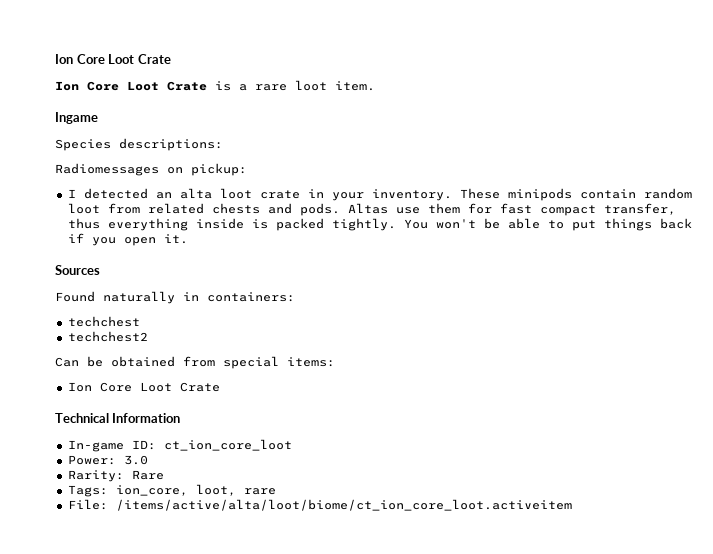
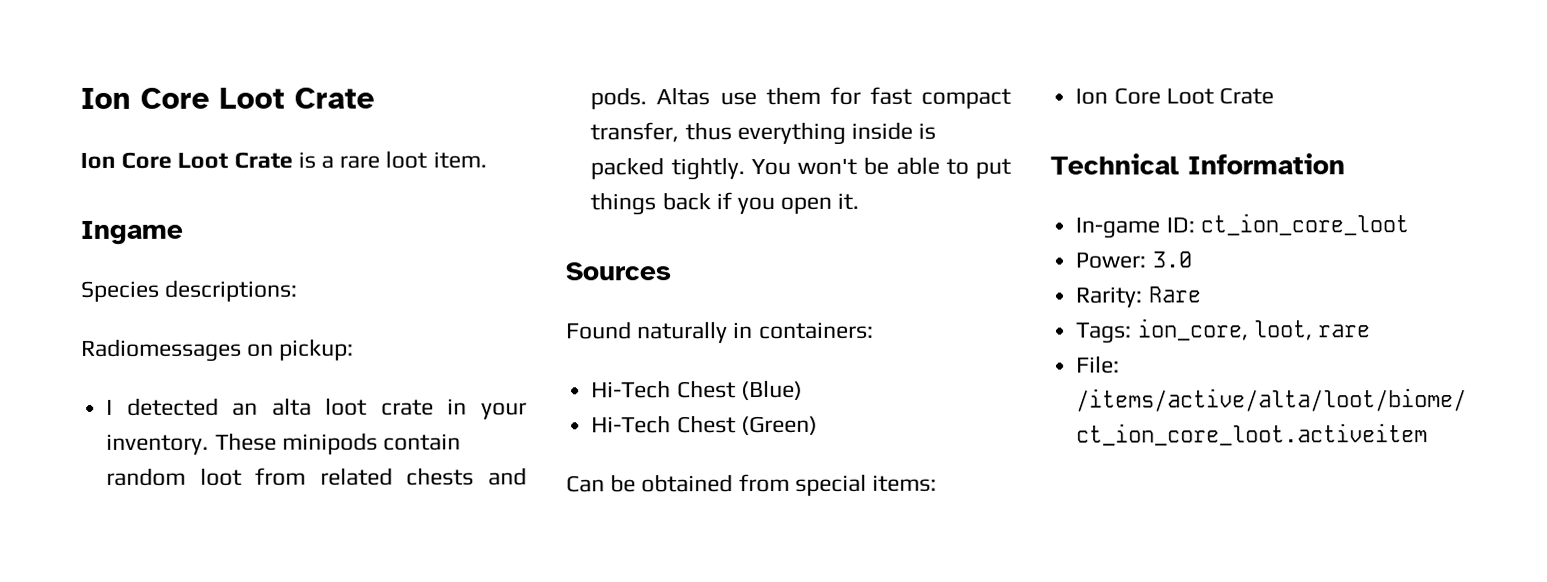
[67,316,140,327] [67,331,148,342] techchest // techchest2 -> [591,379,803,401] [591,415,818,436] Hi-Tech Chest (Blue) // Hi-Tech Chest (Green)

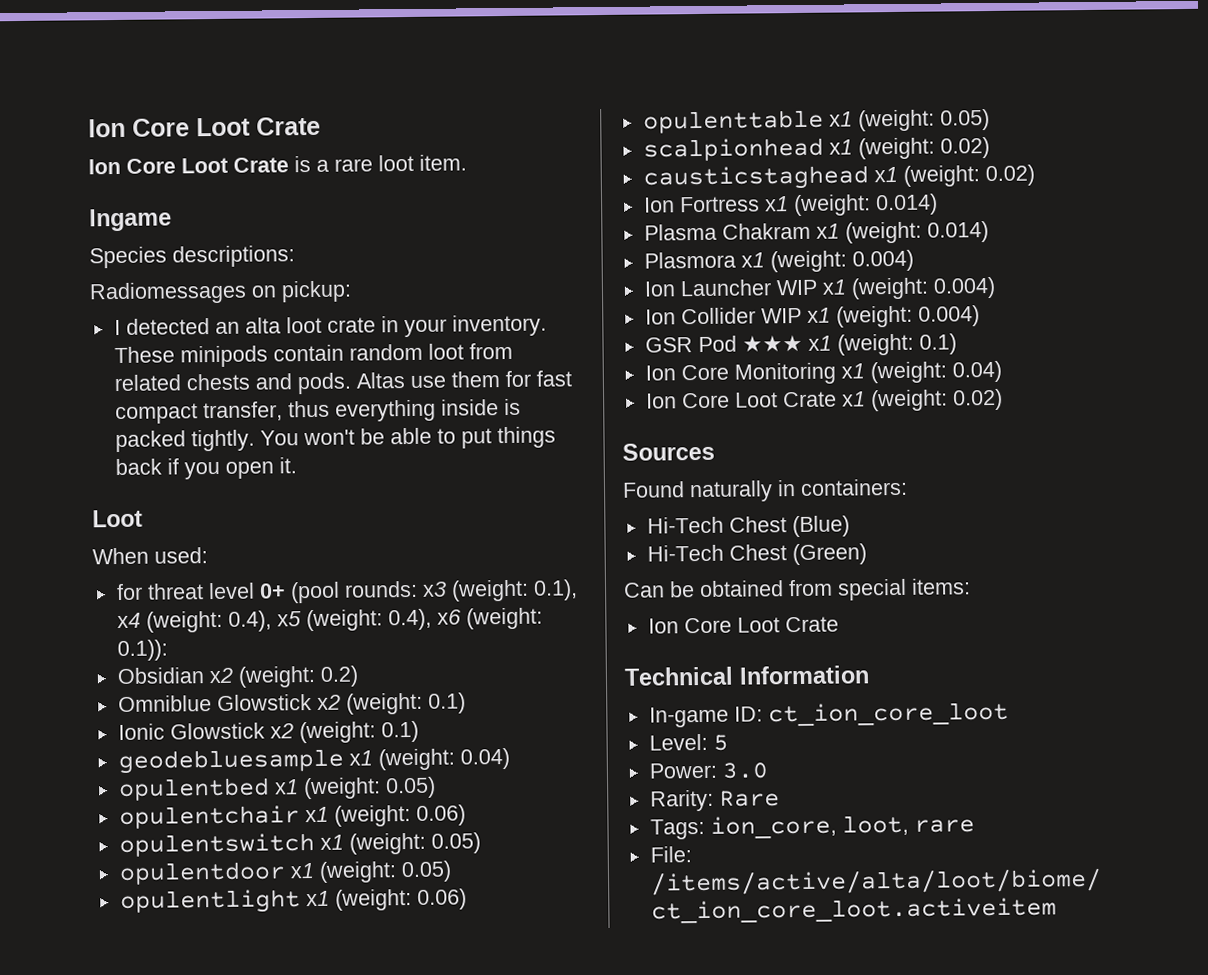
(860, 201) none -> [92,509,143,528] [92,547,208,565] [115,579,578,604] [116,607,543,633] [116,639,168,662] [116,665,359,688] [117,692,466,715] [117,720,419,744] [117,747,510,775] [117,776,436,802] [118,804,466,830] [118,832,481,858] [118,860,452,886] [119,888,467,915] [642,109,990,134] [642,137,990,162] [642,164,1035,191] [643,193,938,217] [643,221,989,244] [643,249,914,273] [643,276,996,300] [644,305,980,328] [644,333,957,356] [644,360,1002,385] [645,388,1003,412] // Loot // When used: // for threat level 0+ (pool rounds: x3 (weight: 0.1), x4 (weight: 0.4), x5 (weight: 0.4), x6 (weight: 0.1)): // Obsidian x2 (weight: 0.2) // Omniblue Glowstick x2 (weight: 0.1) // Ionic Glowstick x2 (weight: 0.1) // geodebluesample x1 (weight: 0.04) // opulentbed x1 (weight: 0.05) // opulentchair x1 (weight: 0.06) // opulentswitch x1 (weight: 0.05) // opulentdoor x1 (weight: 0.05) // opulentlight x1 (weight: 0.06) // opulenttable x1 (weight: 0.05) // scalpionhead x1 (weight: 0.02) // causticstaghead x1 (weight: 0.02) // Ion Fortress x1 (weight: 0.014) // Plasma Chakram x1 (weight: 0.014) // Plasmora x1 (weight: 0.004) // Ion Launcher WIP x1 (weight: 0.004) // Ion Collider WIP x1 (weight: 0.004) // GSR Pod ★★★ x1 (weight: 0.1) // Ion Core Monitoring x1 (weight: 0.04) // Ion Core Loot Crate x1 (weight: 0.02)
(1409, 224) none -> [648,733,729,751] // Level: 5

